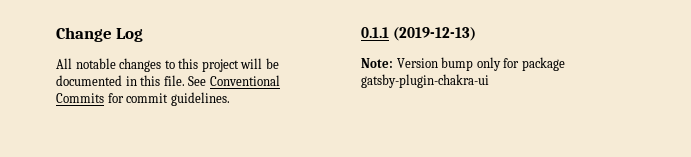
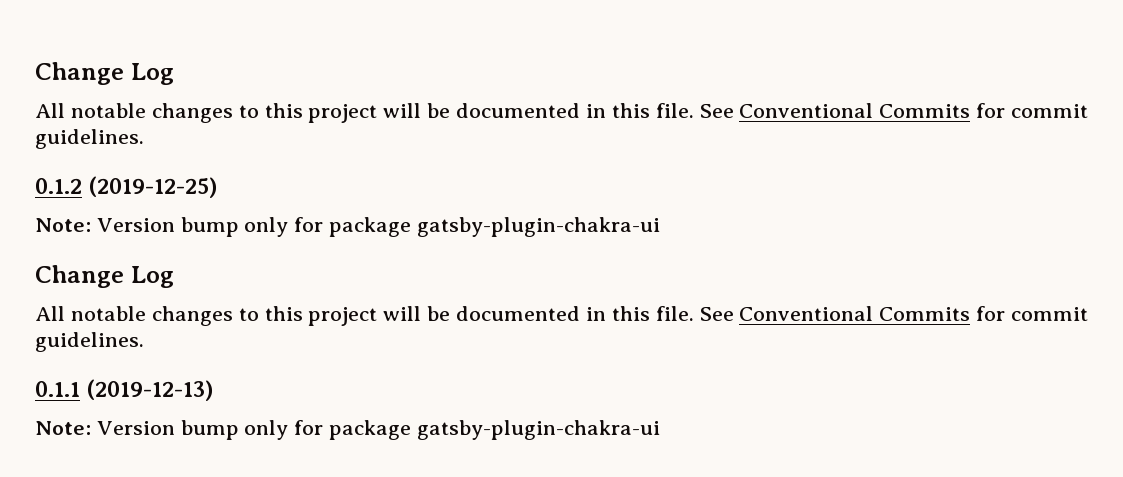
(230, 99) none -> [35,176,218,198] [35,217,660,237] [35,265,174,288] [35,306,1088,326] [35,332,144,352] // 0.1.2 (2019-12-25) // Note: Version bump only for package gatsby-plugin-chakra-ui // Change Log // All notable changes to this project will be documented in this file. See Conventional Commits for commit guidelines.

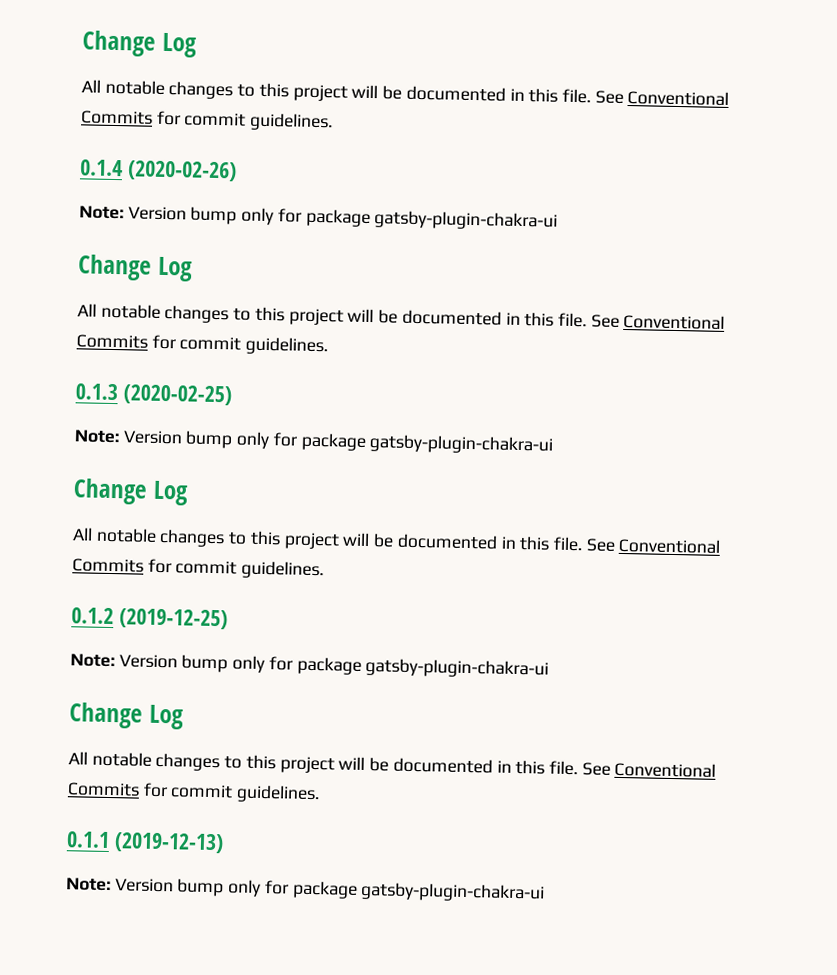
(144, 139) none -> [80,159,237,182] [79,205,559,231] [78,254,193,282] [77,303,726,330] [76,334,329,356] [75,383,232,406] [74,429,555,455] [73,478,189,506] [72,527,722,554] [72,558,325,580] // 0.1.4 (2020-02-26) // Note: Version bump only for package gatsby-plugin-chakra-ui // Change Log // All notable changes to this project will be documented in this file. See Conventional Commits for commit guidelines. // 0.1.3 (2020-02-25) // Note: Version bump only for package gatsby-plugin-chakra-ui // Change Log // All notable changes to this project will be documented in this file. See Conventional Commits for commit guidelines.

